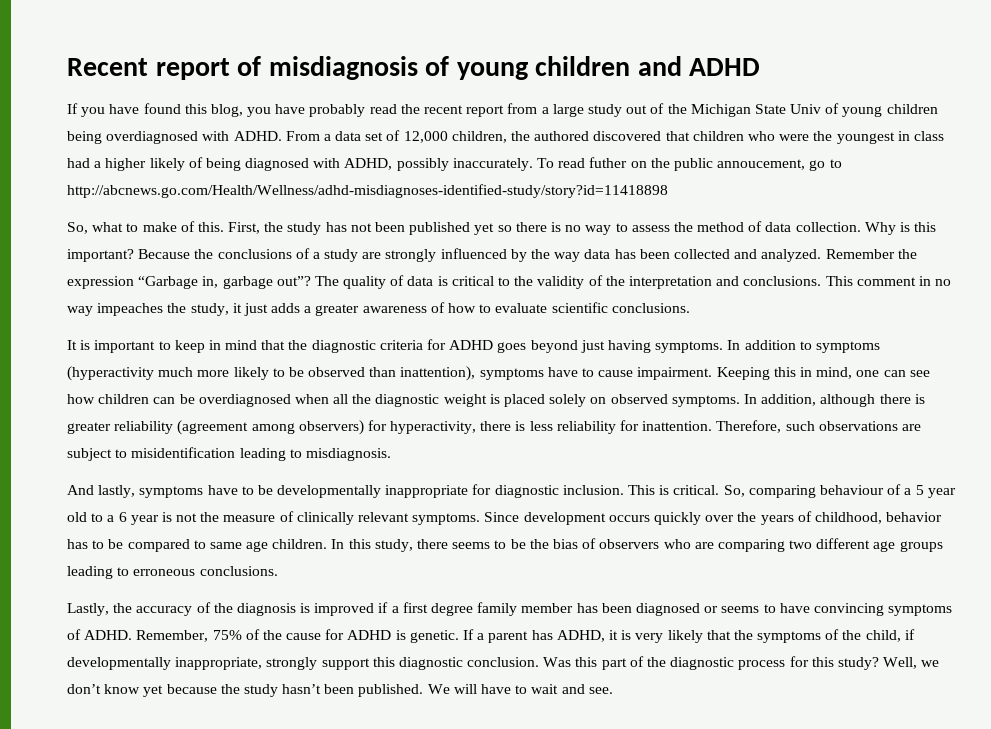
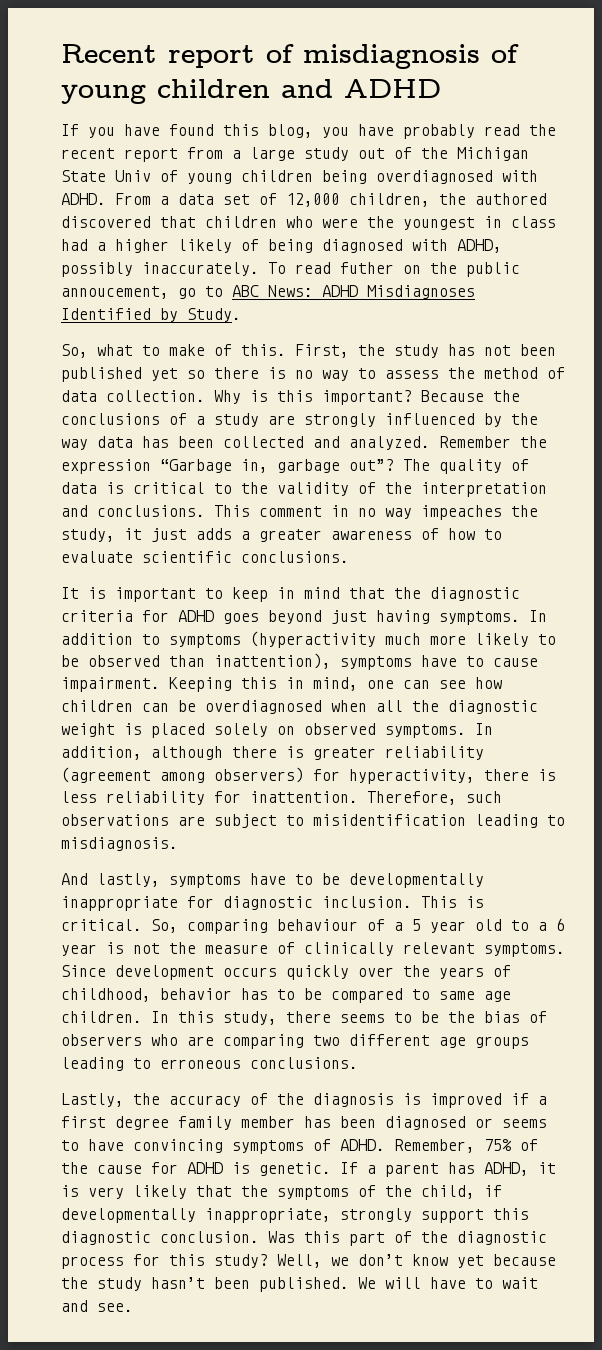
[67,184,668,198] http://abcnews.go.com/Health/Wellness/adhd-misdiagnoses-identified-study/story?id=11418898 -> [232,285,475,299] [61,308,241,322] ABC News: ADHD Misdiagnoses Identified by Study.

